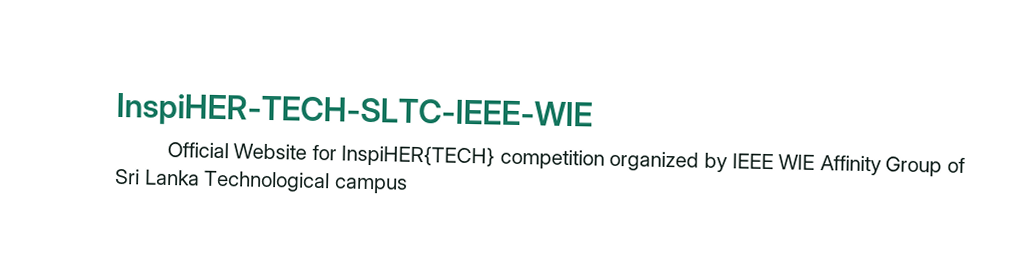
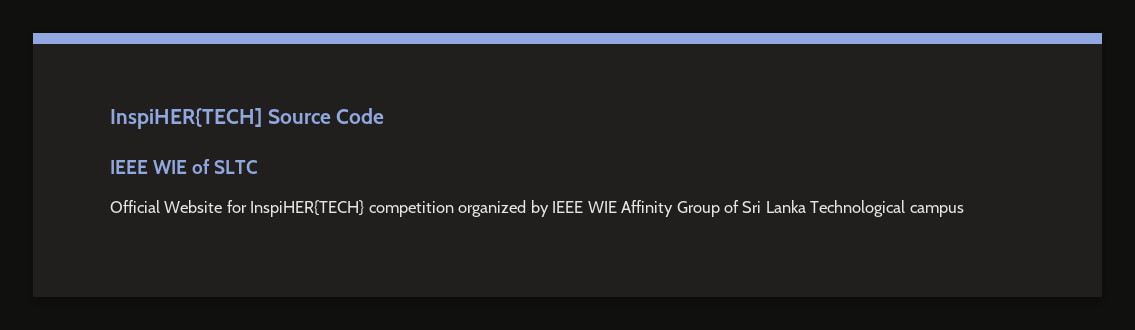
[116,92,593,134] InspiHER-TECH-SLTC-IEEE-WIE -> [110,108,385,129] [110,159,259,174] InspiHER{TECH] Source Code // IEEE WIE of SLTC

